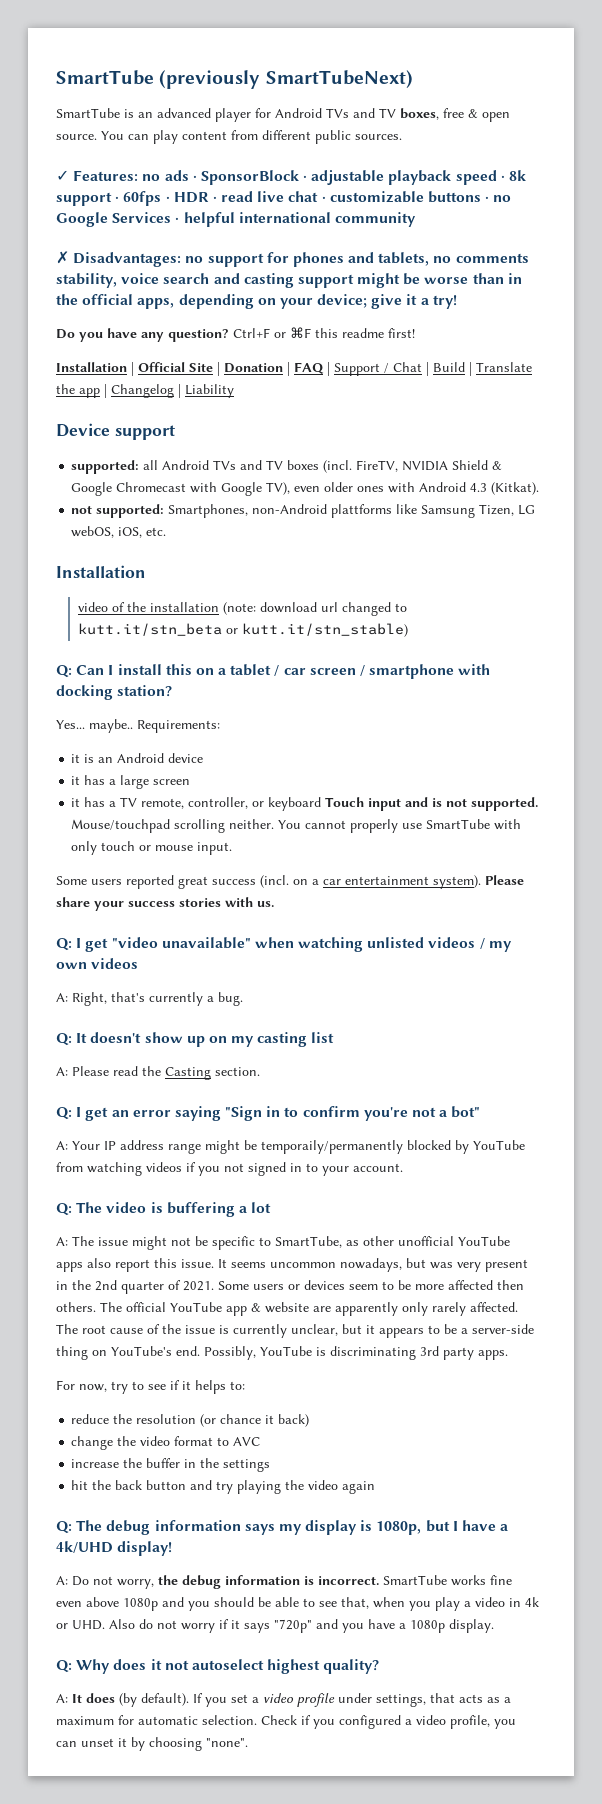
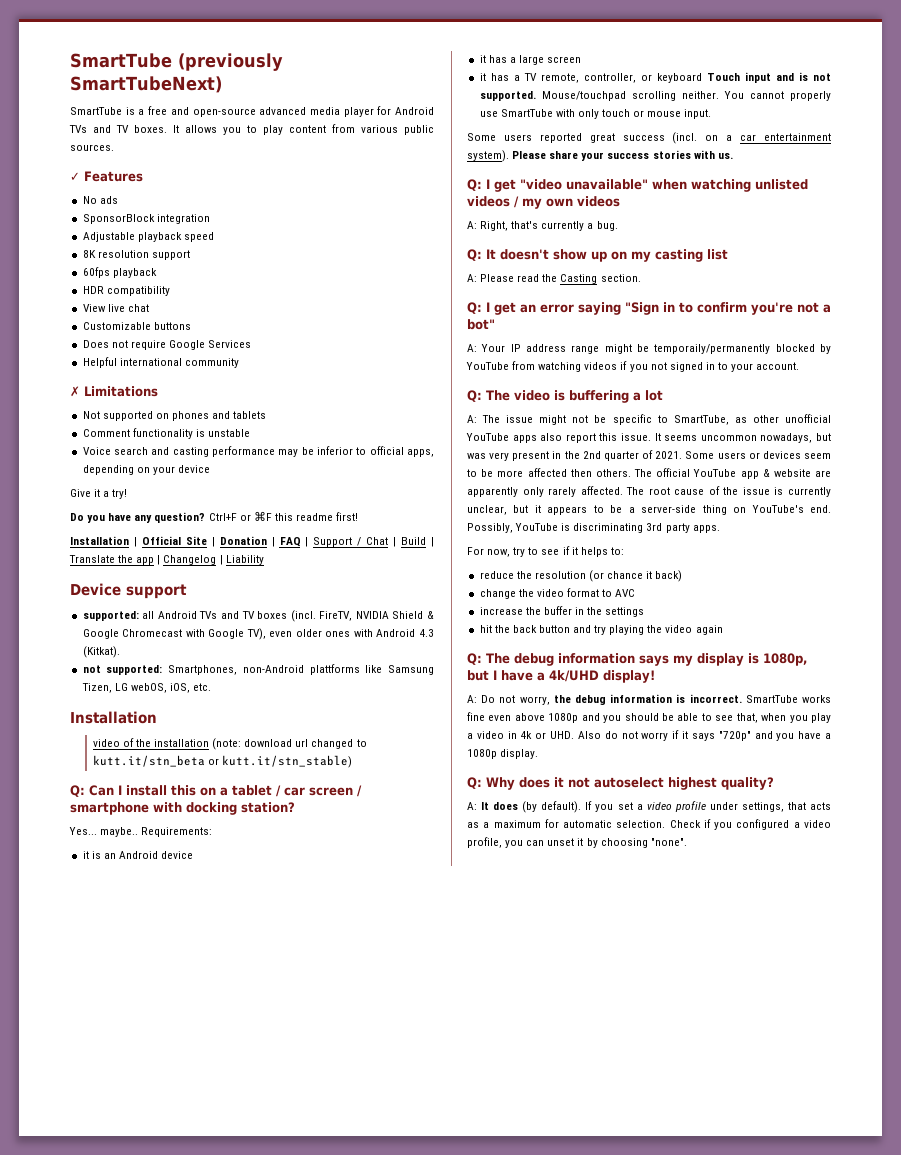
[138,108,211,118] an advanced -> [138,106,340,117] a free and open-source advanced media
[400,108,510,122] [56,131,149,140] boxes, free & open source. You can -> [134,125,257,135] boxes. It allows you to
[262,130,311,140] different -> [361,125,398,133] various
[73,170,161,181] Features: no -> [84,171,143,182] [82,196,97,204] Features // No
[192,170,385,185] ‧ SponsorBlock ‧ adjustable -> [82,214,210,224] [82,232,135,242] // SponsorBlock integration // Adjustable
[500,170,527,181] [56,191,254,206] ‧ 8k support ‧ 60fps ‧ HDR ‧ read -> [82,250,190,260] [82,267,157,278] [82,286,170,296] [82,304,106,312] // 8K resolution support // 60fps playback // HDR compatibility // View
[321,191,424,203] ‧ customizable -> [82,322,151,330] // Customizable
[485,195,512,202] ‧ no -> [82,340,166,350] // Does not require
[175,212,235,227] ‧ helpful -> [82,357,117,368] // Helpful
[73,252,529,267] [56,273,522,288] [56,294,78,305] Disadvantages: no support for phones and tablets, no comments stability, voice search and casting support might be worse than in the -> [84,386,158,397] [82,411,267,421] [82,428,250,439] [82,446,367,457] Limitations // Not supported on phones and tablets // Comment functionality is unstable // Voice search and casting performance may be inferior to
[317,294,403,309] device; give -> [177,465,210,473] [70,489,91,497] device // Give

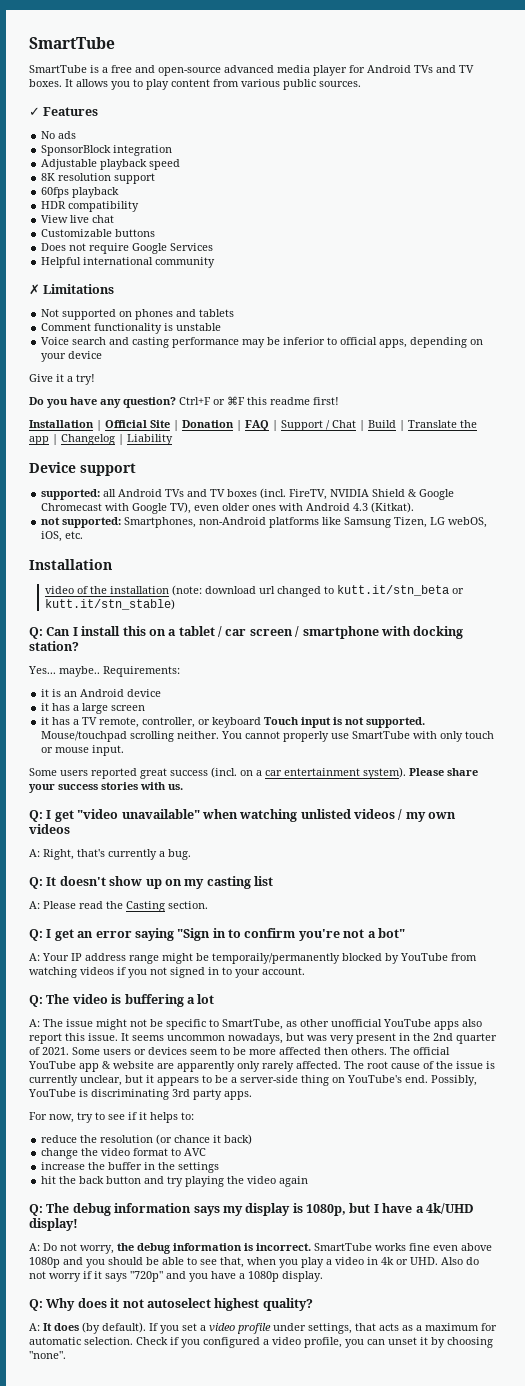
[70,53,283,71] [70,76,222,93] SmartTube (previously SmartTubeNext) -> [29,37,115,49] SmartTube
[309,664,360,675] plattforms -> [269,517,320,528] platforms
[775,73,794,81] and -> (332, 722) none

